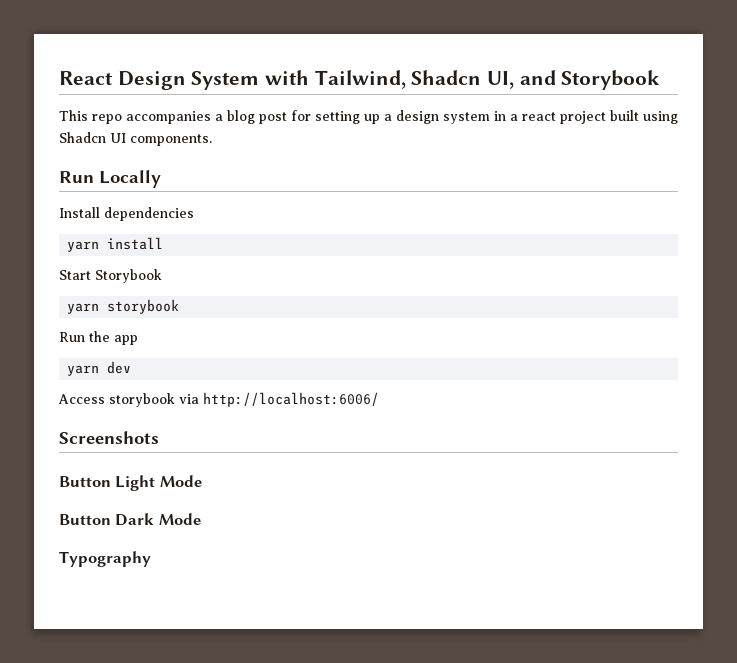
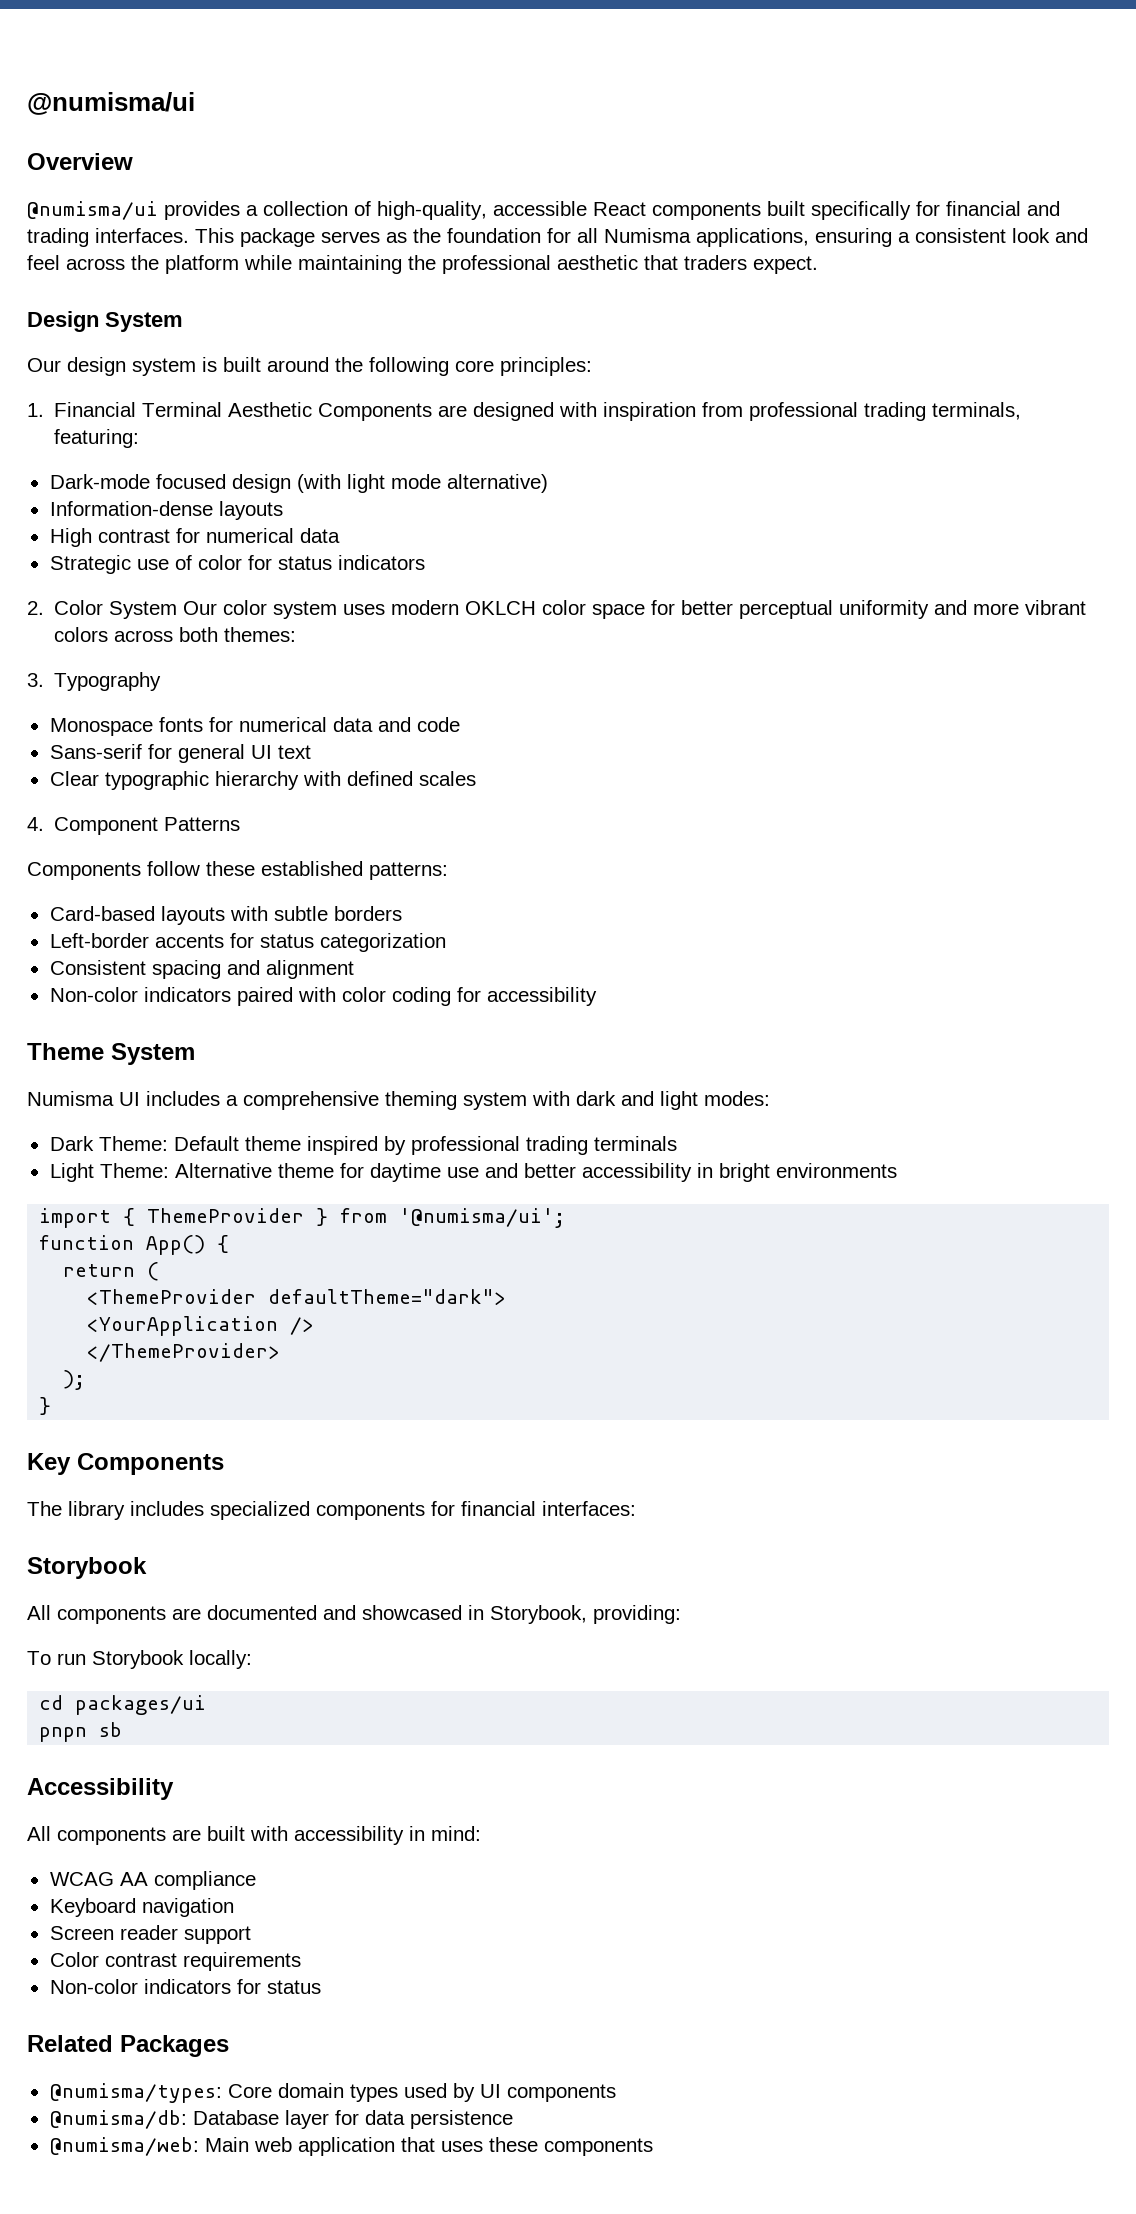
[59,70,661,90] [59,110,678,124] [59,132,212,146] [59,170,161,188] [59,207,194,221] [67,237,164,252] [59,269,162,283] [67,299,180,314] [59,331,138,345] [67,361,132,376] [58,392,379,407] [59,431,159,444] [59,475,202,491] [59,513,201,526] [59,551,151,567] React Design System with Tailwind, Shadcn UI, and Storybook // This repo accompanies a blog post for setting up a design system in a react project built using Shadcn UI components. // Run Locally // Install dependencies // yarn install // Start Storybook // yarn storybook // Run the app // yarn dev // Access storybook via http://localhost:6006/ // Screenshots // Button Light Mode // Button Dark Mode // Typography -> [27,92,195,115] [27,153,133,170] [27,201,1060,220] [27,228,1088,247] [27,255,818,274] [27,311,183,332] [27,357,592,376] [27,402,1022,421] [54,429,140,448] [49,474,548,493] [49,501,283,520] [49,528,340,547] [49,555,425,574] [27,600,1087,619] [54,627,297,642] [27,672,162,691] [49,717,460,736] [49,744,311,763] [49,771,476,790] [27,817,241,835] [27,861,448,880] [49,906,402,925] [49,933,446,952] [49,960,354,979] [49,987,597,1006] [27,1043,195,1065] [27,1091,770,1110] [49,1136,677,1155] [49,1163,897,1182] [39,1208,566,1228] [39,1235,230,1255] [63,1262,160,1281] [87,1289,507,1305] [87,1316,315,1336] [87,1343,281,1362] [63,1370,86,1390] [39,1397,52,1415] [27,1453,224,1475] [27,1501,636,1520] [27,1557,147,1579] [27,1605,681,1624] [27,1650,252,1669] [39,1695,207,1715] [39,1722,123,1742] [27,1778,174,1800] [27,1826,481,1845] [49,1871,256,1890] [49,1898,234,1917] [49,1925,251,1944] [49,1952,301,1971] [49,1979,321,1994] [27,2035,229,2057] [49,2083,616,2103] [49,2110,513,2129] [49,2137,653,2156] @numisma/ui // Overview // @numisma/ui provides a collection of high-quality, accessible React components built specifically for financial and trading interfaces. This package serves as the foundation for all Numisma applications, ensuring a consistent look and feel across the platform while maintaining the professional aesthetic that traders expect. // Design System // Our design system is built around the following core principles: // 1. Financial Terminal Aesthetic Components are designed with inspiration from professional trading terminals, featuring: // Dark-mode focused design (with light mode alternative) // Information-dense layouts // High contrast for numerical data // Strategic use of color for status indicators // 2. Color System Our color system uses modern OKLCH color space for better perceptual uniformity and more vibrant colors across both themes: // 3. Typography // Monospace fonts for numerical data and code // Sans-serif for general UI text // Clear typographic hierarchy with defined scales // 4. Component Patterns // Components follow these established patterns: // Card-based layouts with subtle borders // Left-border accents for status categorization // Consistent spacing and alignment // Non-color indicators paired with color coding for accessibility // Theme System // Numisma UI includes a comprehensive theming system with dark and light modes: // Dark Theme: Default theme inspired by professional trading terminals // Light Theme: Alternative theme for daytime use and better accessibility in bright environments // import { ThemeProvider } from '@numisma/ui'; // function App() { // return ( // <ThemeProvider defaultTheme="dark"> // <YourApplication /> // </ThemeProvider> // ); // } // Key Components // The library includes specialized components for financial interfaces: // Storybook // All components are documented and showcased in Storybook, providing: // To run Storybook locally: // cd packages/ui // pnpn sb // Accessibility // All components are built with accessibility in mind: // WCAG AA compliance // Keyboard navigation // Screen reader support // Color contrast requirements // Non-color indicators for status // Related Packages // @numisma/types: Core domain types used by UI components // @numisma/db: Database layer for data persistence // @numisma/web: Main web application that uses these components

